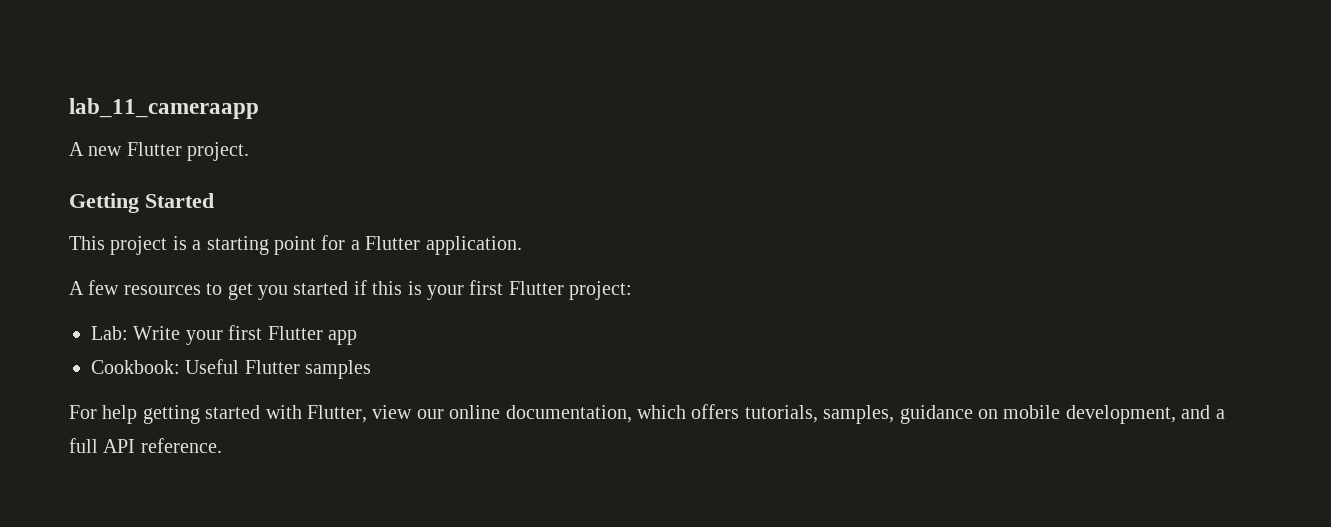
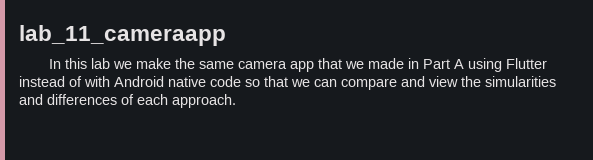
[69,142,250,161] [69,193,214,213] [69,235,522,255] [69,280,633,300] [91,325,357,345] [91,359,372,379] [69,404,1225,424] [69,438,222,453] A new Flutter project. // Getting Started // This project is a starting point for a Flutter application. // A few resources to get you started if this is your first Flutter project: // Lab: Write your first Flutter app // Cookbook: Useful Flutter samples // For help getting started with Flutter, view our online documentation, which offers tutorials, samples, guidance on mobile development, and a full API reference. -> [48,58,547,72] [19,76,556,90] [19,94,236,108] In this lab we make the same camera app that we made in Part A using Flutter instead of with Android native code so that we can compare and view the simularities and differences of each approach.

